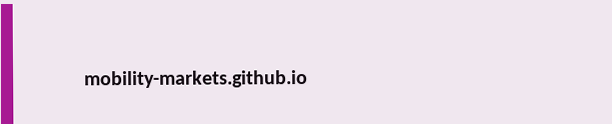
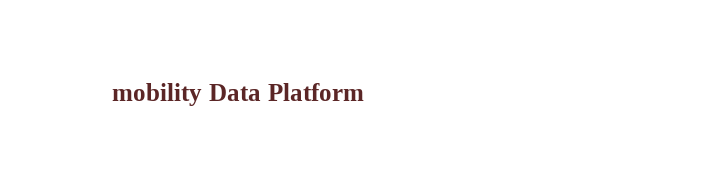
[84,69,308,89] mobility-markets.github.io -> [112,83,364,106] mobility Data Platform

